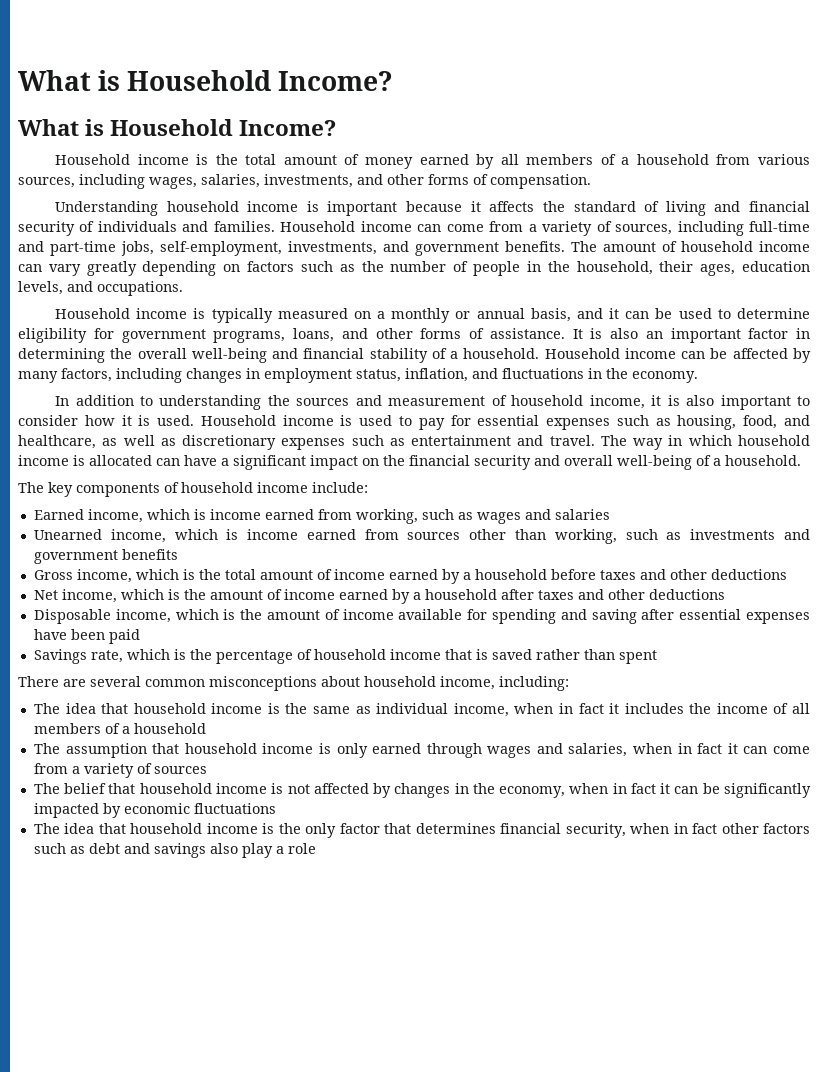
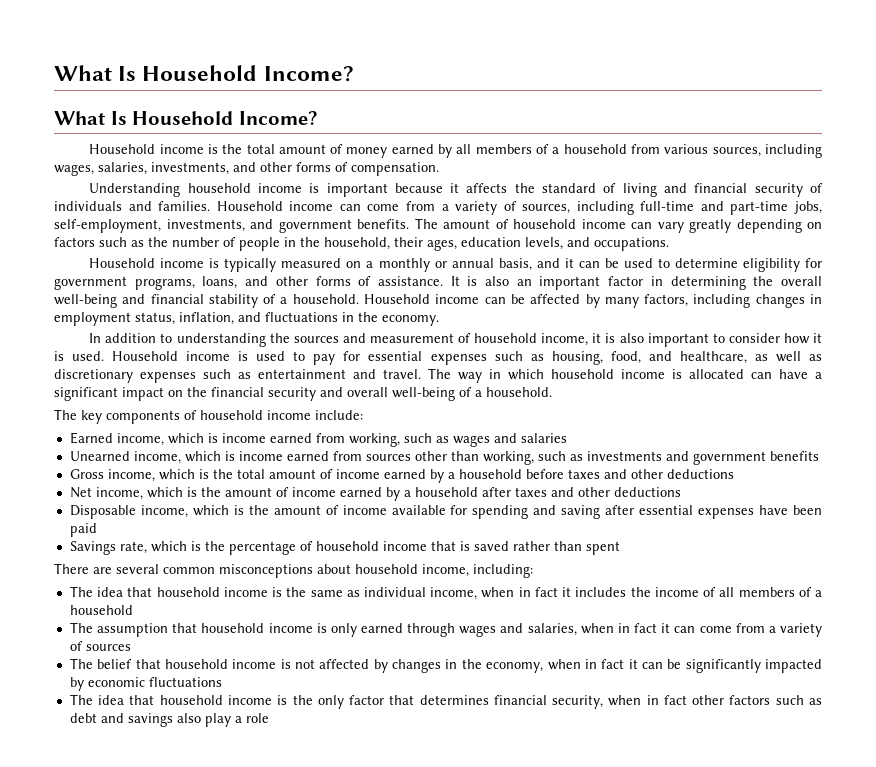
[18,70,121,91] What is -> [54,65,137,81] What Is
[85,119,105,136] is -> [110,111,127,125] Is

